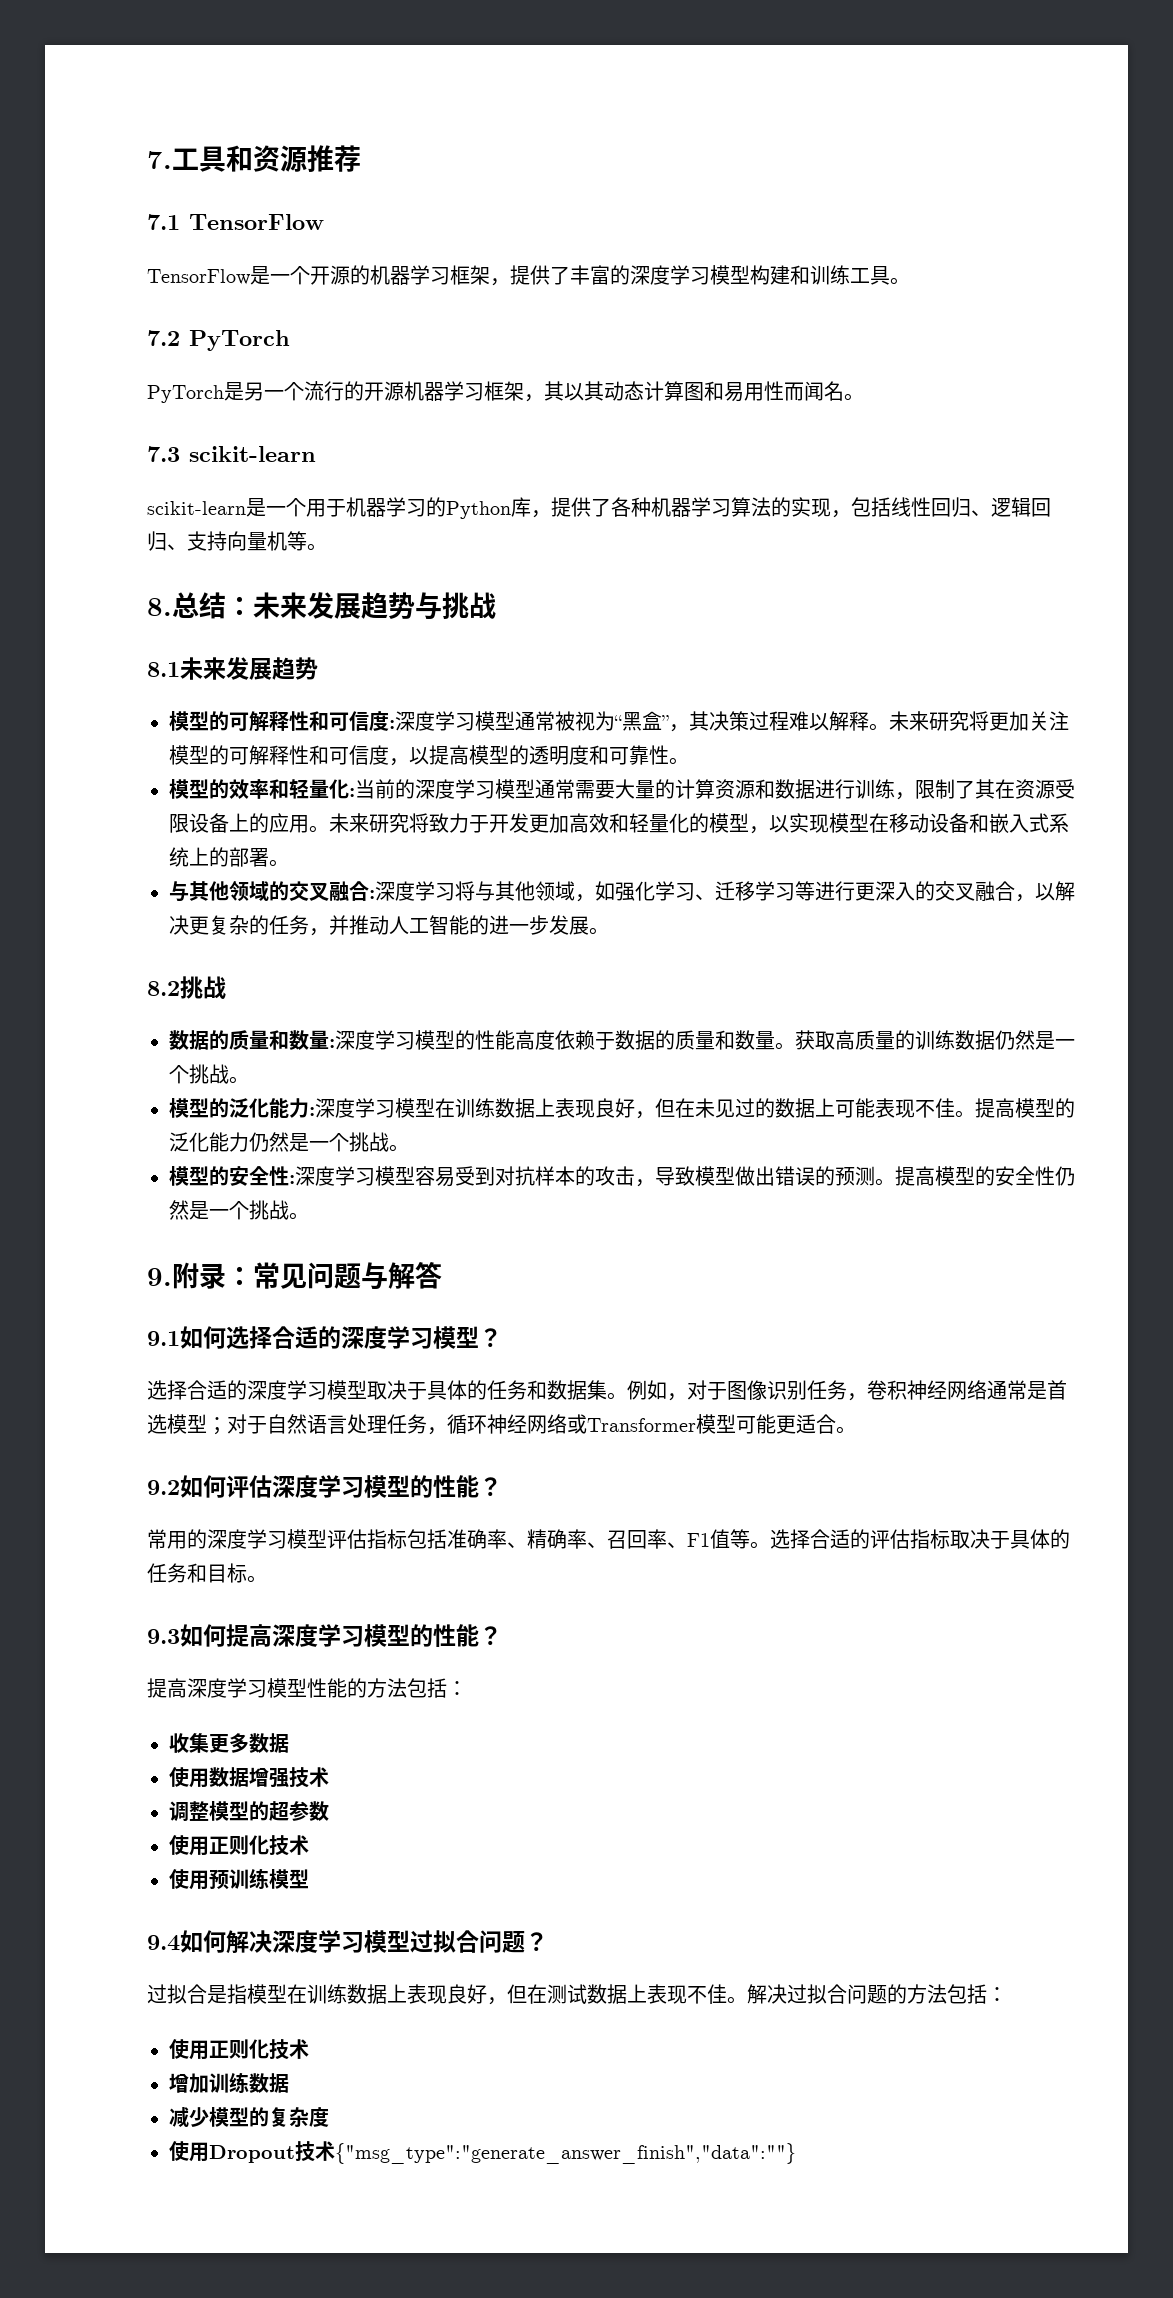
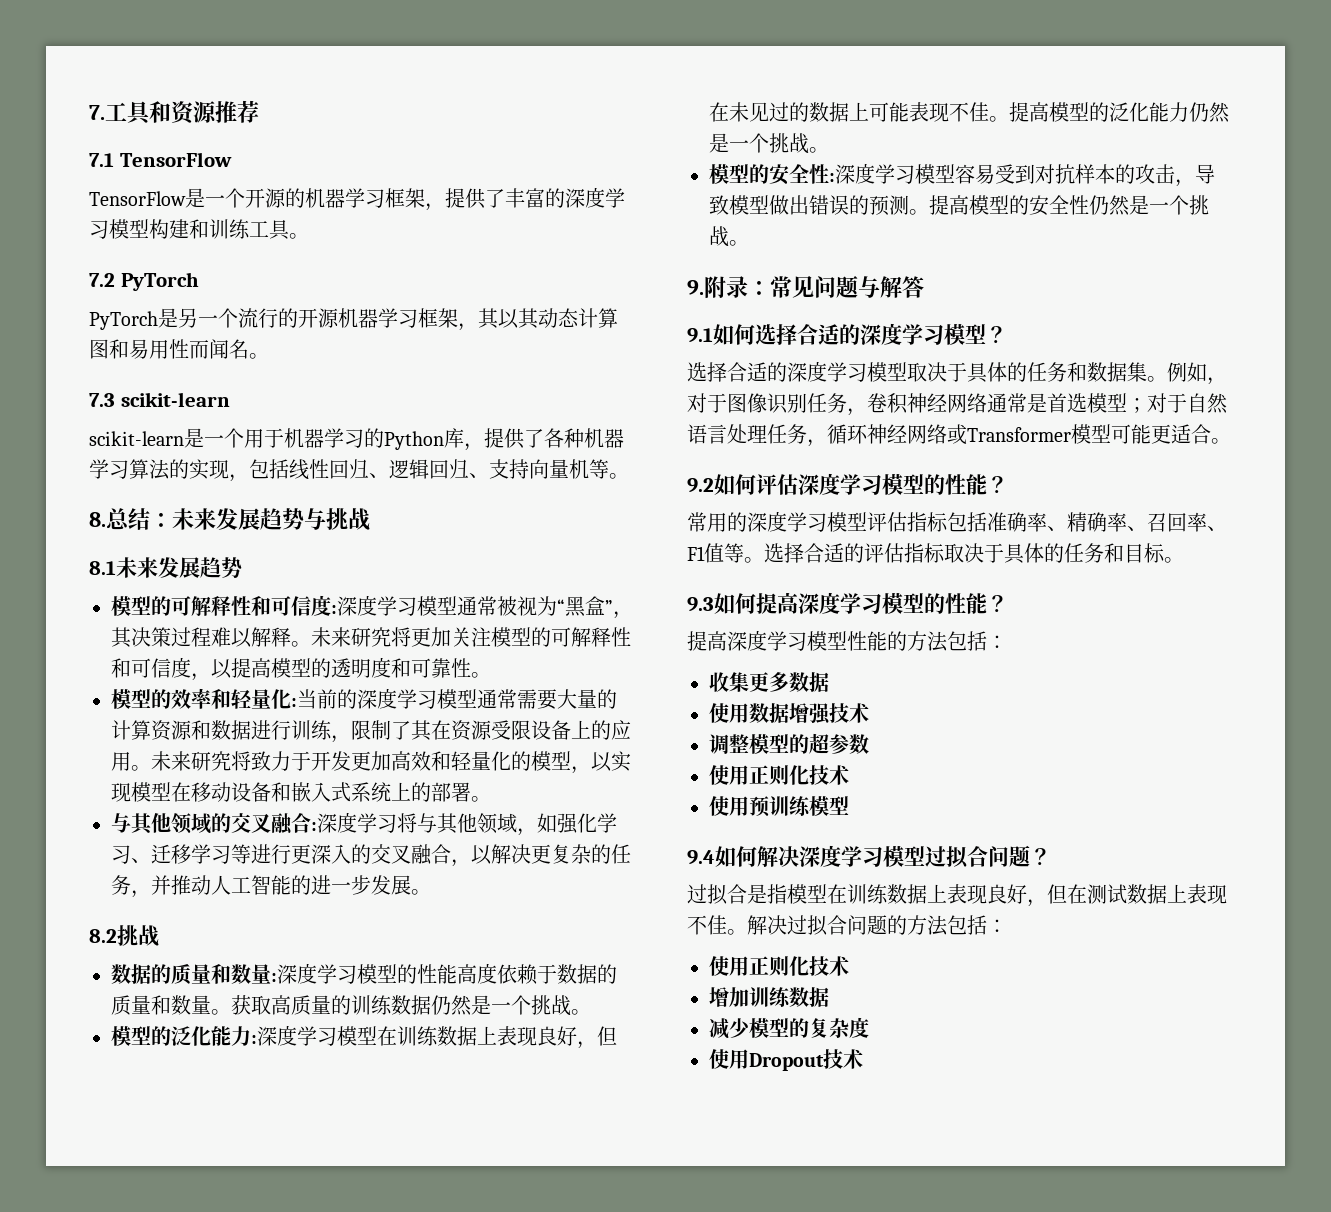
[335,2143,796,2164] {"msg_type":"generate_answer_finish","data":""} -> (863, 1059) none

